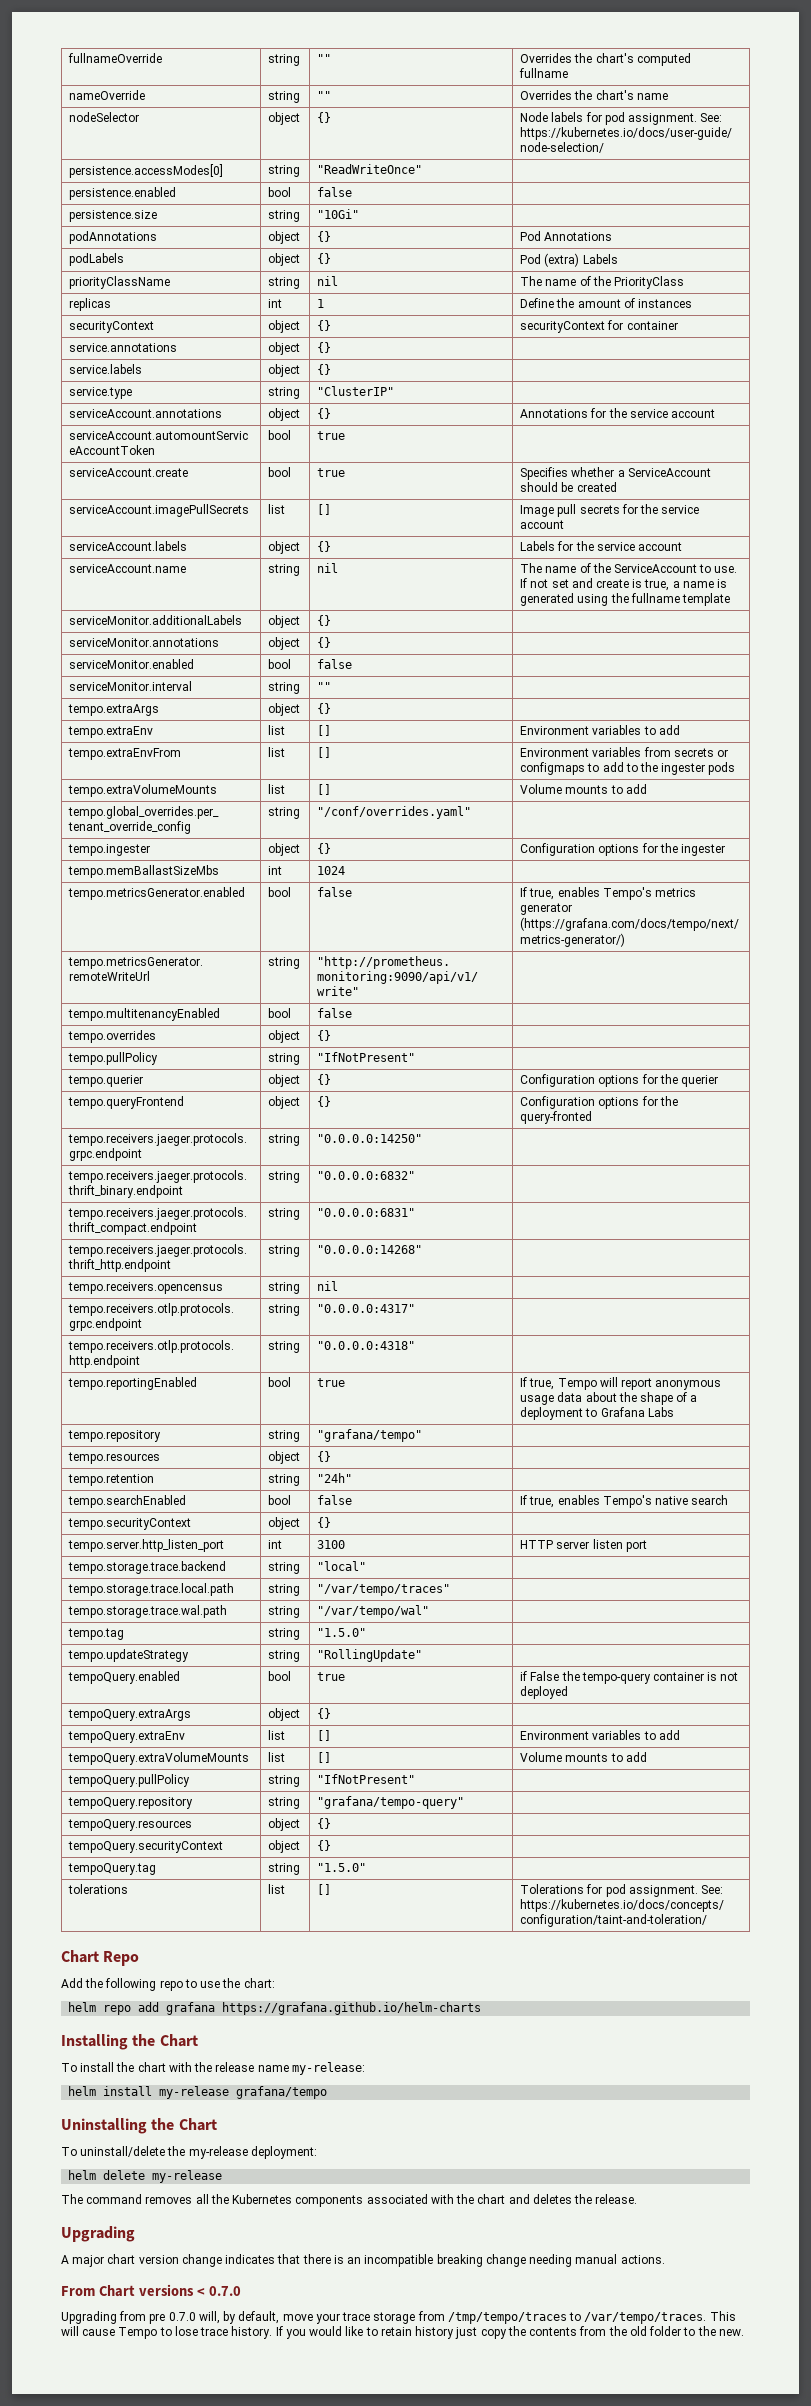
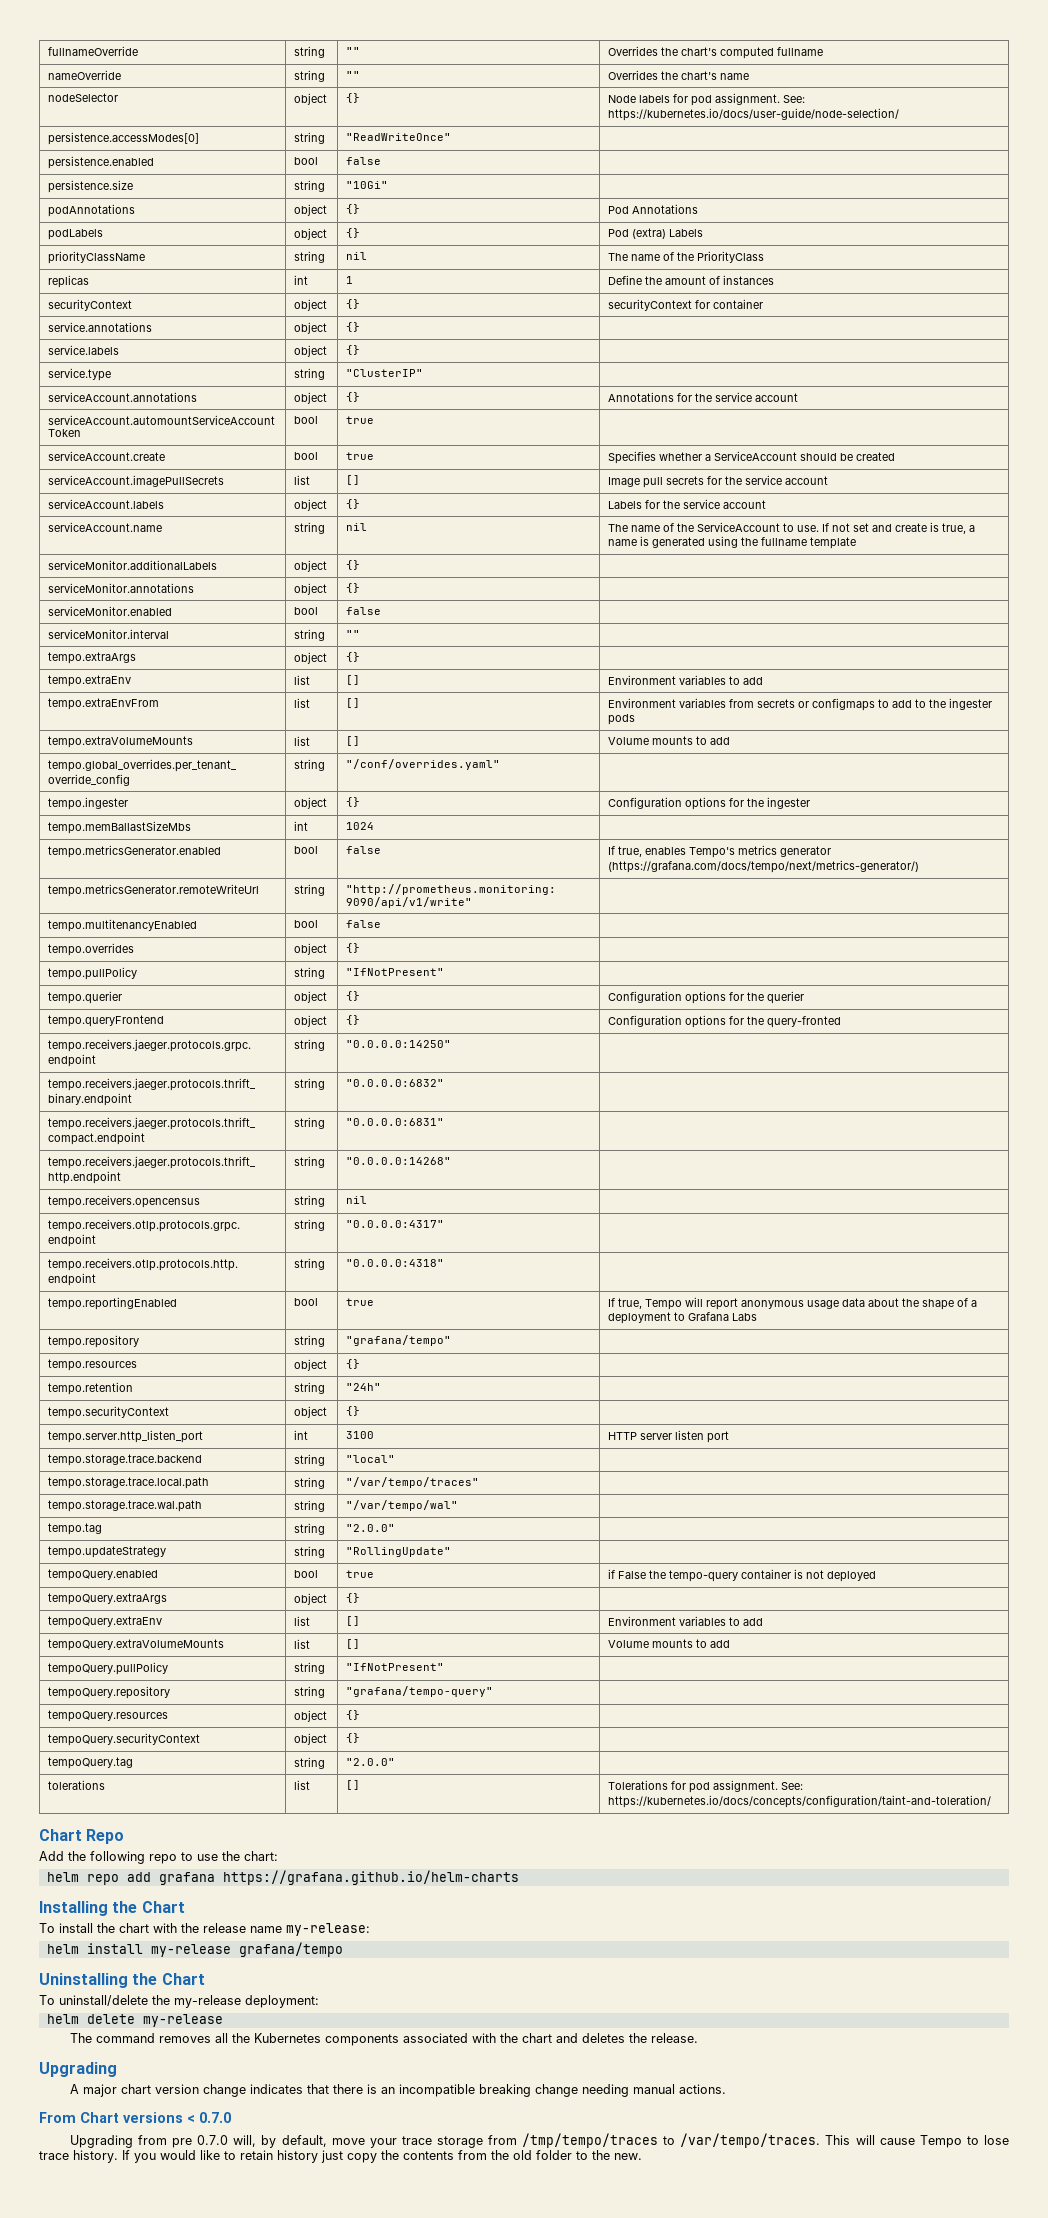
[68,1495,187,1508] [268,1495,292,1505] [317,1495,353,1505] [520,1495,729,1508] // tempo.searchEnabled | bool | false | If true, enables Tempo's native search -> (382, 1387) none
[317,1628,367,1637] "1.5.0" -> [346,1524,396,1532] "2.0.0"
[317,1863,367,1872] "1.5.0" -> [346,1758,396,1766] "2.0.0"

